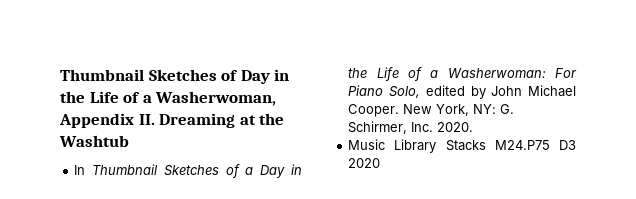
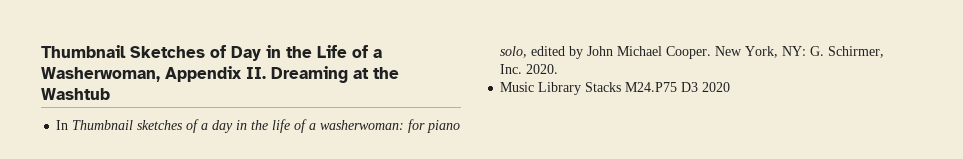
[163,164,302,178] [348,67,577,81] [348,85,421,98] Sketches of a Day in the Life of a Washerwoman: For Piano Solo, -> [137,119,461,133] [500,46,528,58] sketches of a day in the life of a washerwoman: for piano solo,

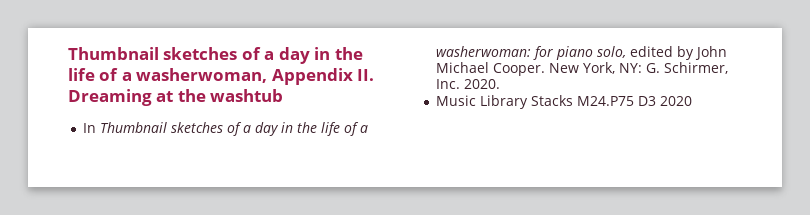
[41,45,382,61] [41,67,160,82] Thumbnail Sketches of Day in the Life of a Washerwoman, -> [68,47,363,64] [68,68,268,83] Thumbnail sketches of a day in the life of a washerwoman,
[41,88,110,100] Washtub -> [210,89,284,102] washtub

